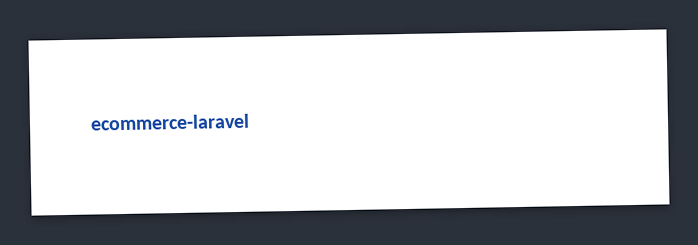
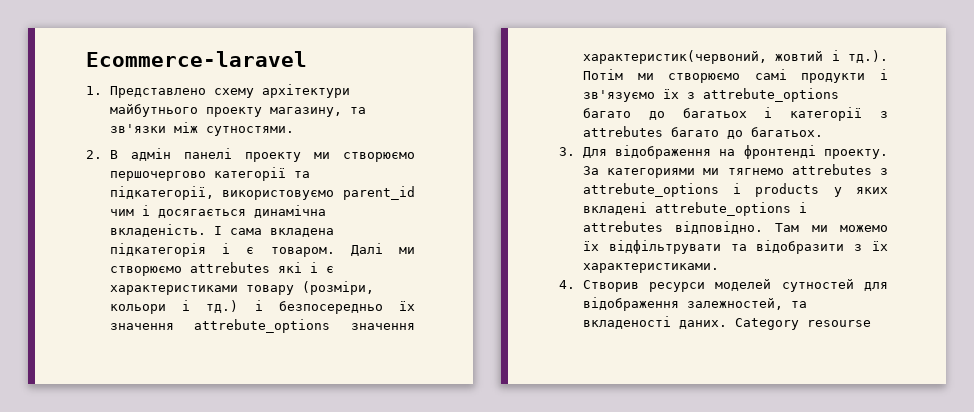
[90,113,250,131] ecommerce-laravel -> [86,51,307,67] [86,84,350,98] [109,104,366,117] [109,122,294,136] [86,148,415,162] [109,167,310,181] [109,186,415,200] [109,205,326,218] [109,224,334,237] [109,243,415,257] [109,262,334,276] [109,281,374,295] [109,300,415,314] [109,319,415,333] [582,50,888,64] [582,69,888,83] [582,88,839,102] [582,107,888,121] [582,126,823,139] [559,145,888,159] [582,164,888,178] [582,183,888,197] [582,202,807,216] [582,221,888,234] [582,240,888,254] [582,263,719,273] [559,279,888,292] [582,297,807,311] [582,316,871,330] Ecommerce-laravel // 1. Представлено схему архітектури майбутнього проекту магазину, та зв'язки між сутностями. // 2. В адмін панелі проекту ми створюємо першочергово категорії та підкатегорії, використовуємо parent_id чим і досягається динамічна вкладеність. І сама вкладена підкатегорія і є товаром. Далі ми створюємо attrebutes які і є характеристиками товару (розміри, кольори і тд.) і безпосередньо їх значення attrebute_options значення характеристик(червоний, жовтий і тд.). Потім ми створюємо самі продукти і зв'язуємо їх з attrebute_options багато до багатьох і категорії з attrebutes багато до багатьох. // 3. Для відображення на фронтенді проекту. За категориями ми тягнемо attrebutes з attrebute_options і products у яких вкладені attrebute_options і attrebutes відповідно. Там ми можемо їх відфільтрувати та відобразити з їх характеристиками. // 4. Створив ресурси моделей сутностей для відображення залежностей, та вкладеності даних. Category resourse

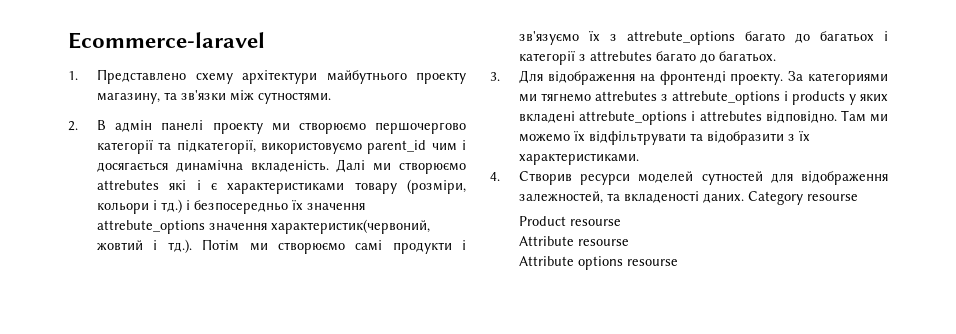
[213,226,334,237] [109,243,335,257] І сама вкладена підкатегорія і є товаром. -> (329, 166) none
(871, 323) none -> [518,216,621,226] [518,236,629,246] [518,256,678,270] // Product resourse // Attribute resourse // Attribute options resourse

